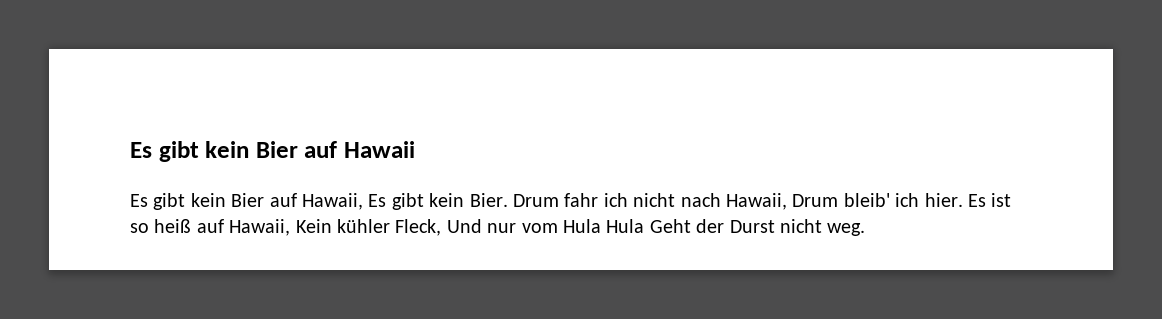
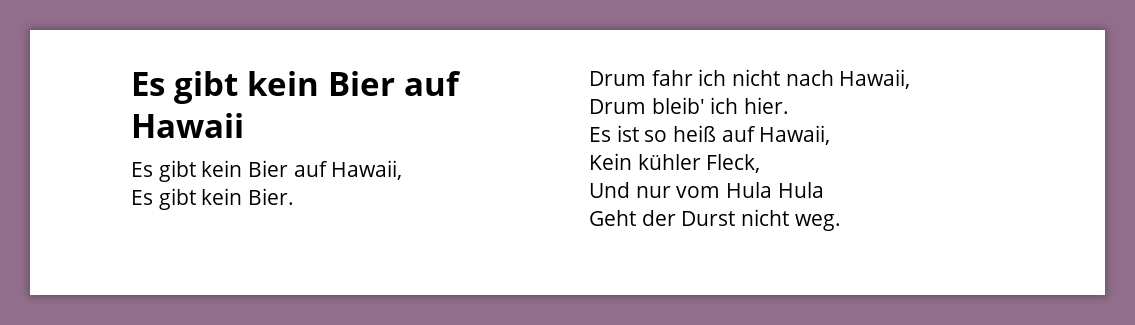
(363, 201) none -> (403, 170) //
(508, 200) none -> (295, 196) //
(787, 201) none -> (911, 79) //
(963, 200) none -> (790, 105) //
(291, 227) none -> (831, 135) //
(442, 227) none -> (761, 163) //
(645, 226) none -> (824, 190) //

